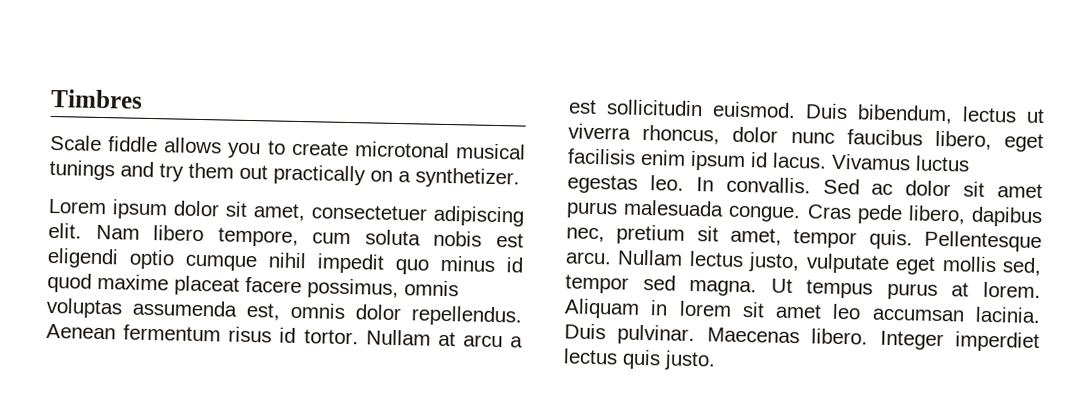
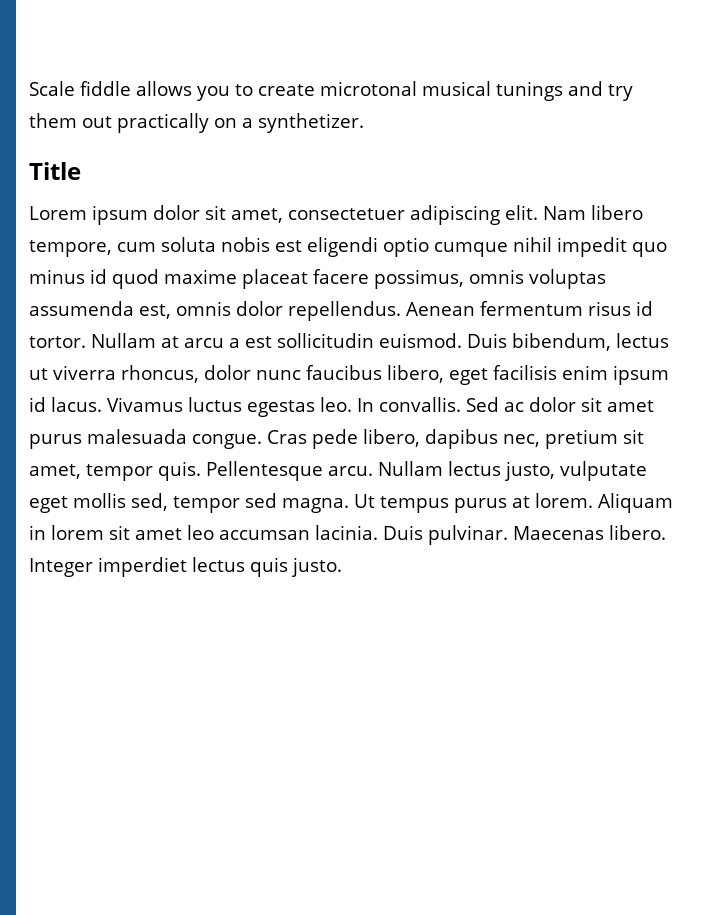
[50,88,143,109] Timbres // -> (29, 88) none
(520, 178) none -> [29,162,81,180] // Title

